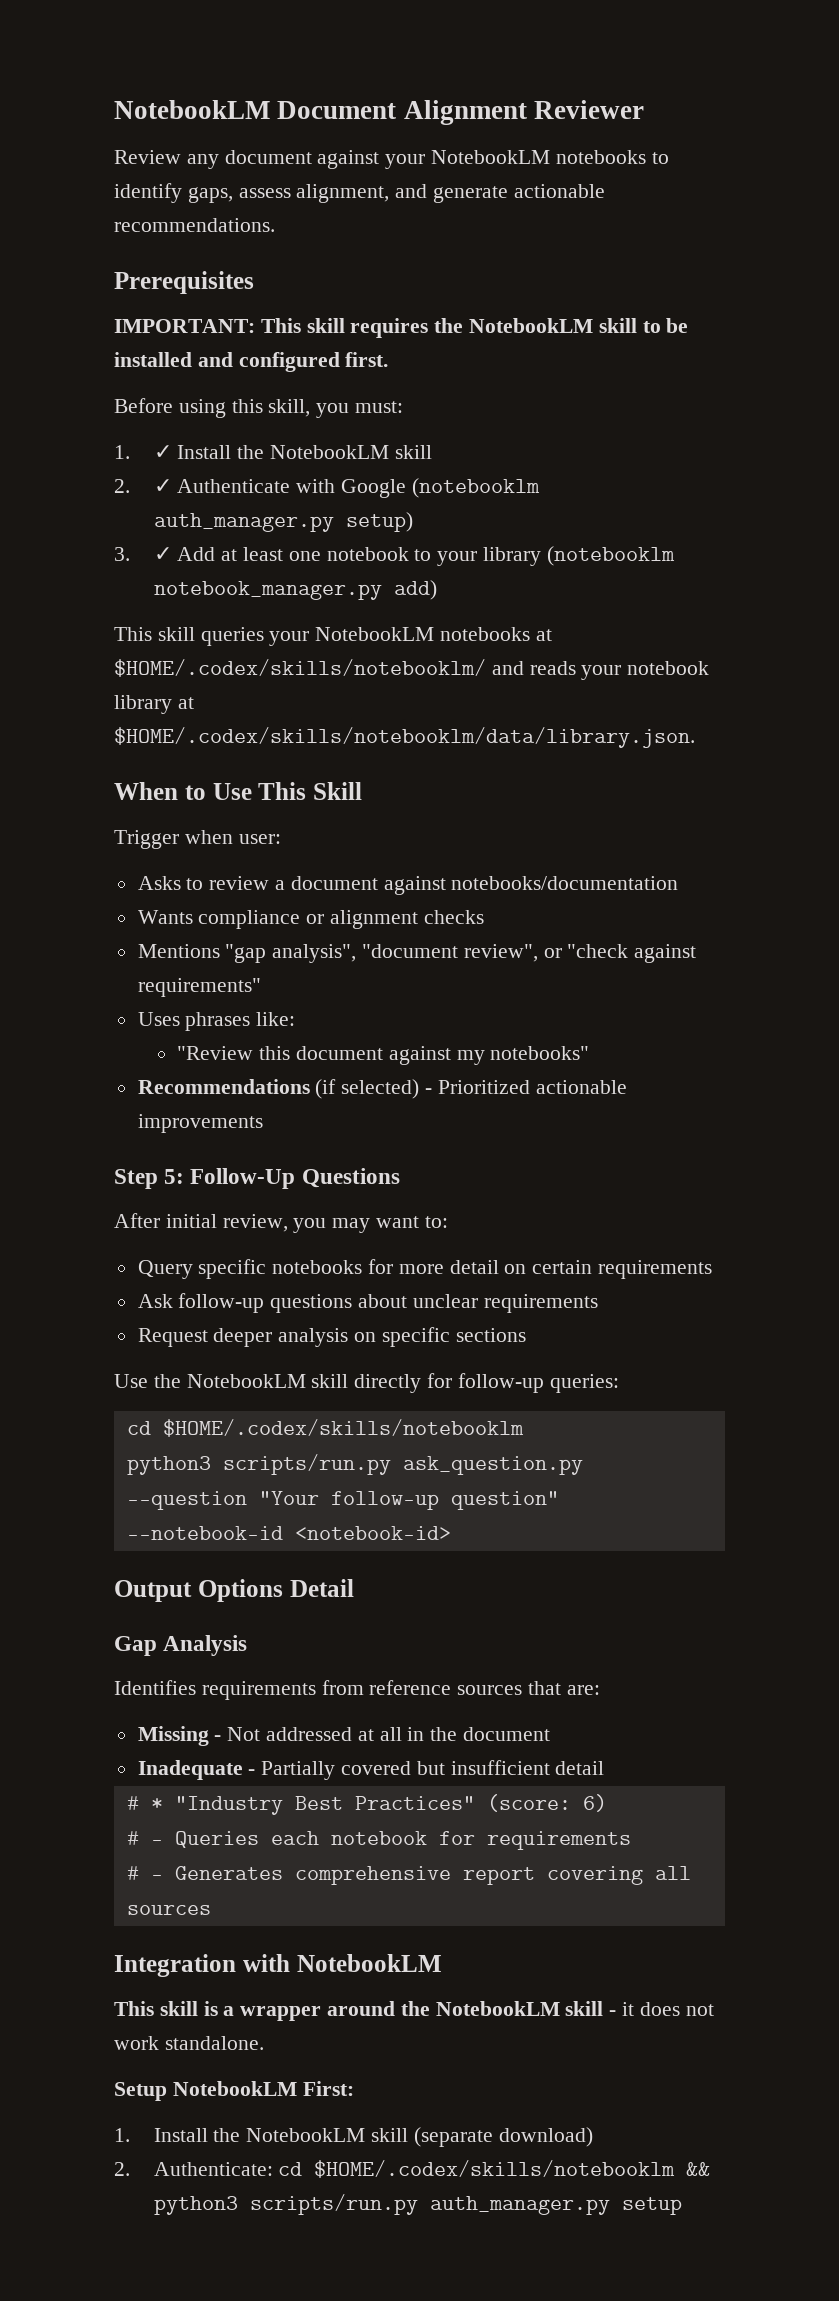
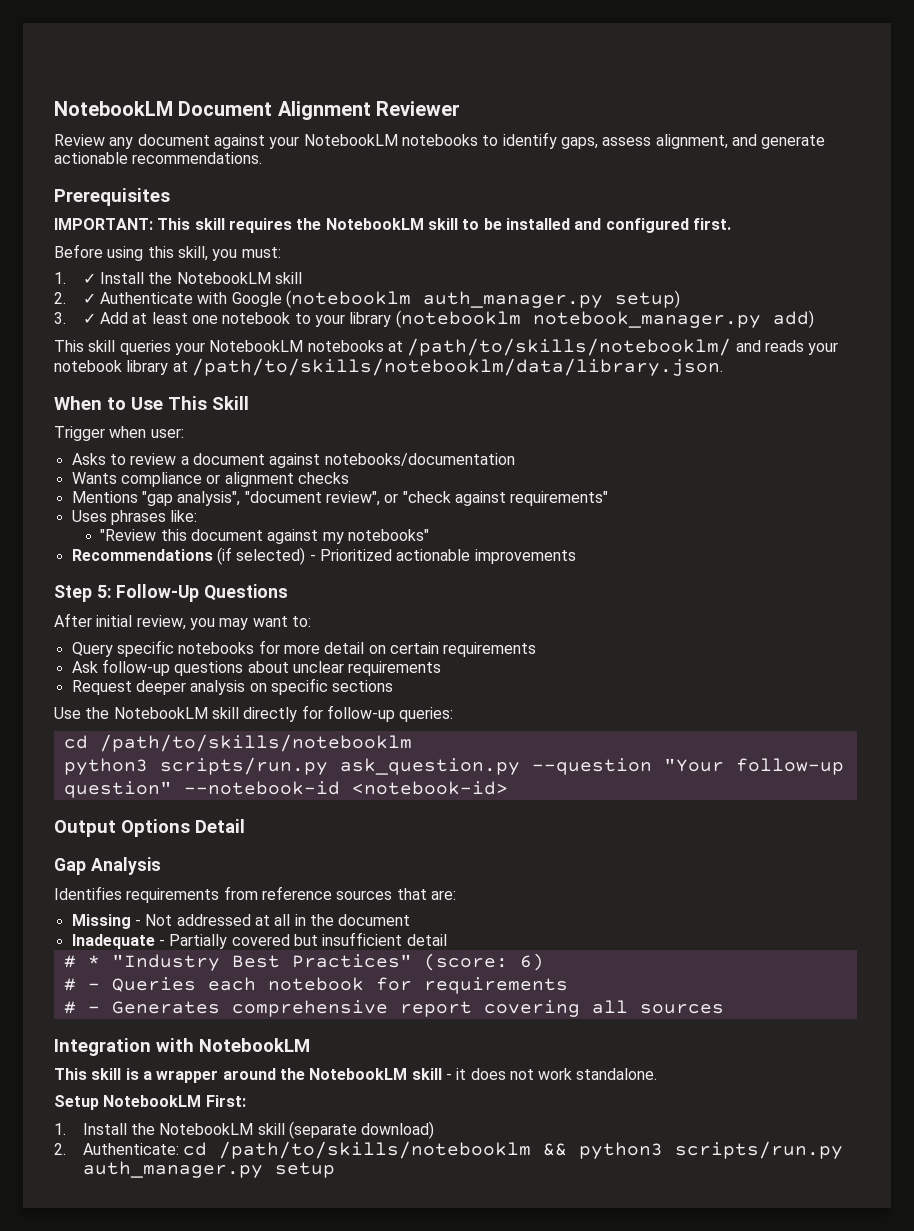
[114,659,486,677] $HOME/.codex/skills/notebooklm/ -> [407,338,732,356] /path/to/skills/notebooklm/
[114,727,695,748] $HOME/.codex/skills/notebooklm/data/library.json. -> [191,358,723,376] /path/to/skills/notebooklm/data/library.json.
[162,1419,524,1437] $HOME/.codex/skills/notebooklm -> [99,734,412,752] /path/to/skills/notebooklm
[314,2160,676,2178] $HOME/.codex/skills/notebooklm -> [219,1141,532,1159] /path/to/skills/notebooklm

